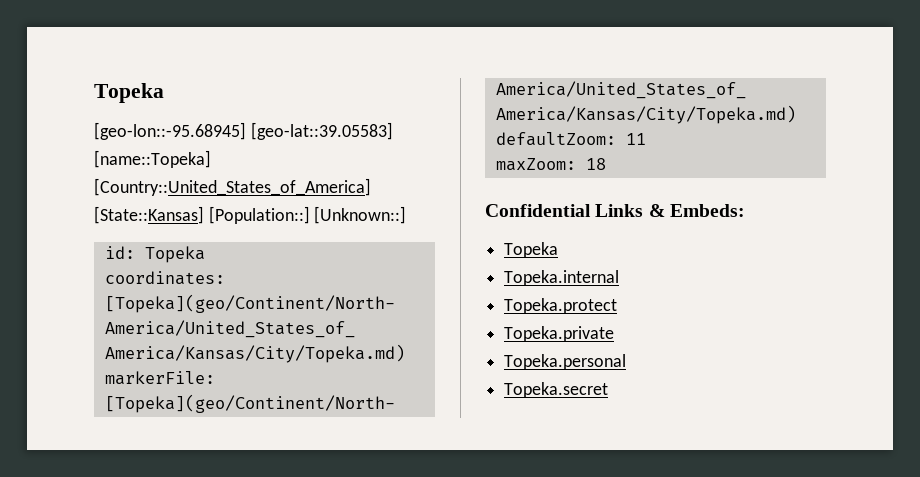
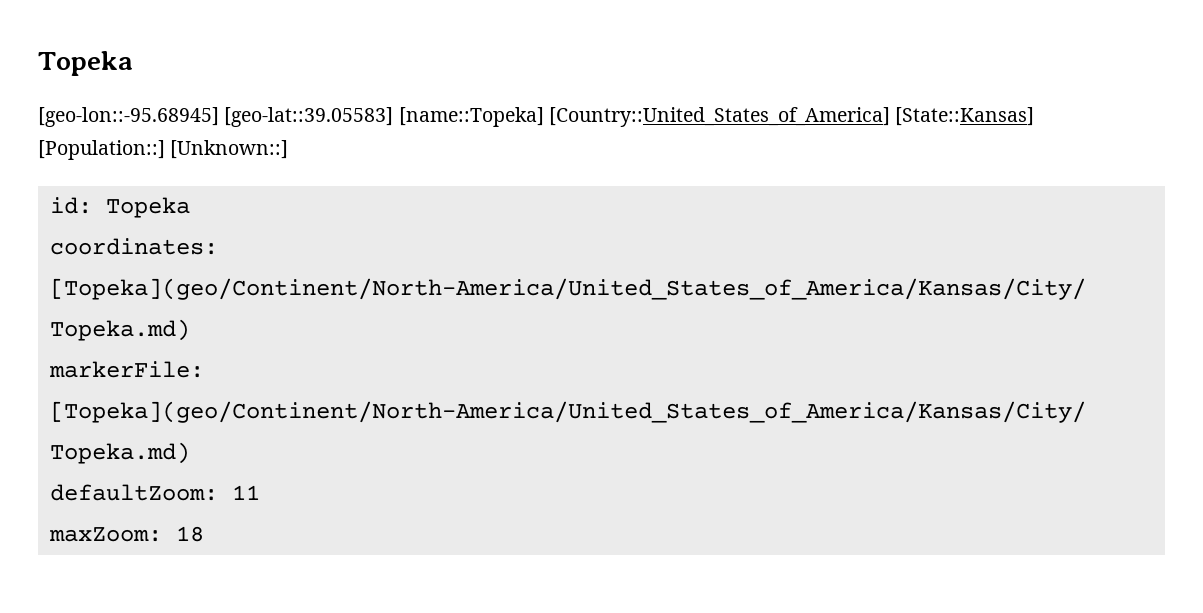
[485,204,745,217] [504,242,559,258] [504,270,620,286] [504,298,618,314] [504,326,615,342] [504,354,627,370] [504,382,609,398] // Confidential Links & Embeds: // Topeka // Topeka.internal // Topeka.protect // Topeka.private // Topeka.personal // Topeka.secret -> (204, 534) none

